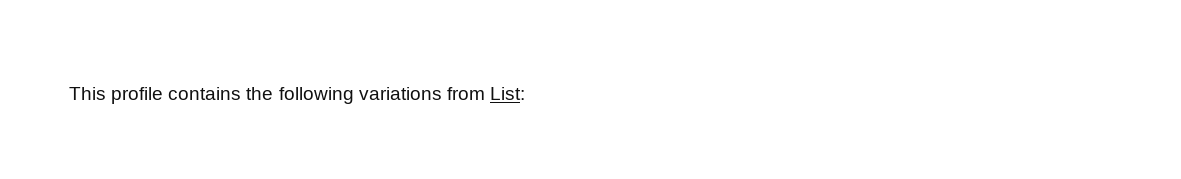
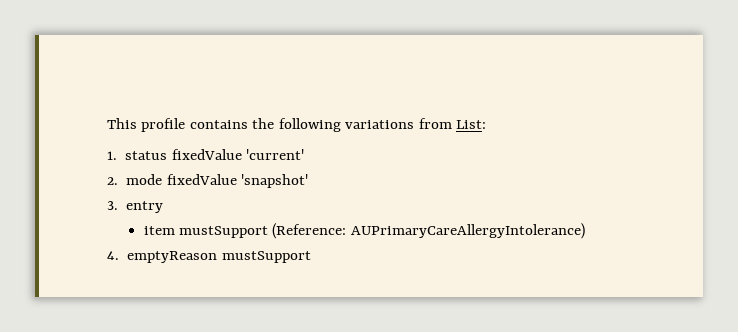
(525, 93) none -> [107,149,305,160] [107,174,309,188] [107,201,164,213] [143,223,585,239] [107,251,311,263] // 1. status fixedValue 'current' // 2. mode fixedValue 'snapshot' // 3. entry // item mustSupport (Reference: AUPrimaryCareAllergyIntolerance) // 4. emptyReason mustSupport

